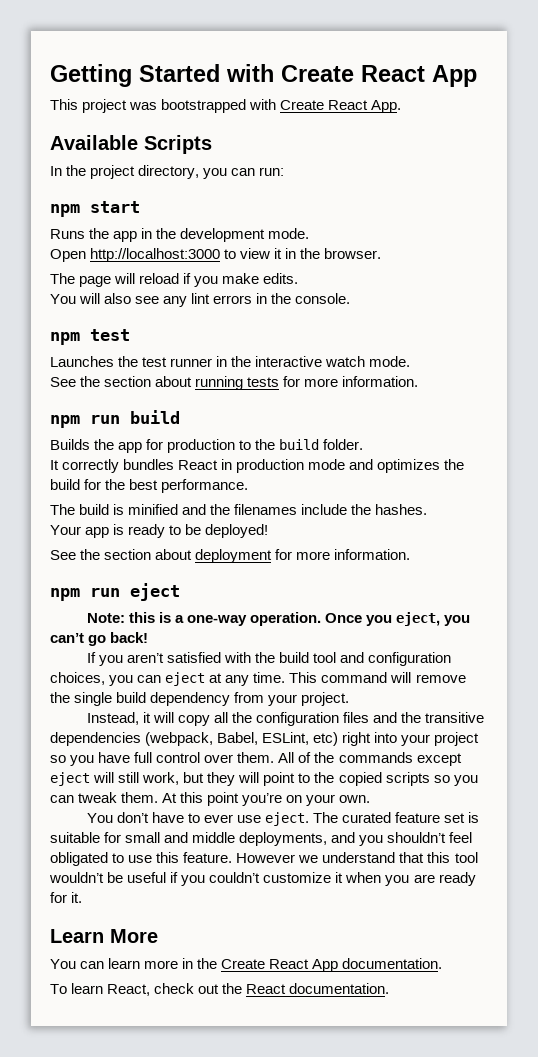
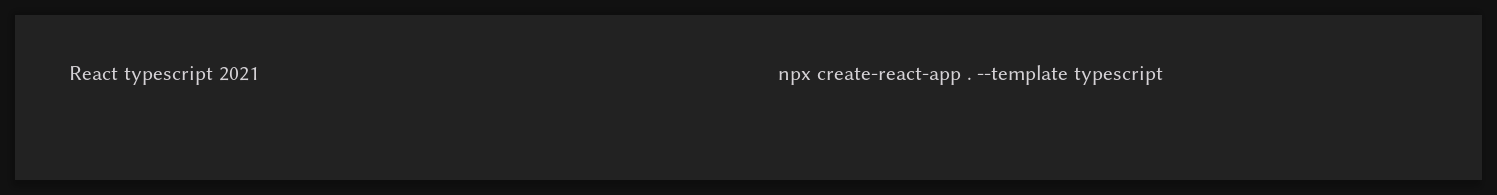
[50,64,477,87] [50,99,402,113] [50,135,212,154] [50,165,285,179] [50,201,140,217] [50,228,310,242] [50,248,382,262] [50,273,299,287] [50,293,351,307] [50,329,130,345] [50,356,411,367] [50,376,419,390] [50,410,180,428] [50,439,364,453] [50,459,465,473] [50,479,249,493] [50,504,428,515] [50,524,269,538] [50,549,411,563] [50,583,180,601] [86,612,471,626] [50,632,149,646] [86,652,452,666] [50,672,466,686] [50,692,350,706] [86,712,485,726] [50,732,480,746] [50,752,462,766] [50,772,478,786] [50,792,371,806] [86,812,480,826] [50,832,473,846] [50,852,478,866] [49,872,476,886] [50,892,83,903] [50,929,158,943] [50,958,443,972] [50,983,390,996] Getting Started with Create React App // This project was bootstrapped with Create React App. // Available Scripts // In the project directory, you can run: // npm start // Runs the app in the development mode. // Open http://localhost:3000 to view it in the browser. // The page will reload if you make edits. // You will also see any lint errors in the console. // npm test // Launches the test runner in the interactive watch mode. // See the section about running tests for more information. // npm run build // Builds the app for production to the build folder. // It correctly bundles React in production mode and optimizes the build for the best performance. // The build is minified and the filenames include the hashes. // Your app is ready to be deployed! // See the section about deployment for more information. // npm run eject // Note: this is a one-way operation. Once you eject, you can’t go back! // If you aren’t satisfied with the build tool and configuration choices, you can eject at any time. This command will remove the single build dependency from your project. // Instead, it will copy all the configuration files and the transitive dependencies (webpack, Babel, ESLint, etc) right into your project so you have full control over them. All of the commands except eject will still work, but they will point to the copied scripts so you can tweak them. At this point you’re on your own. // You don’t have to ever use eject. The curated feature set is suitable for small and middle deployments, and you shouldn’t feel obligated to use this feature. However we understand that this tool wouldn’t be useful if you couldn’t customize it when you are ready for it. // Learn More // You can learn more in the Create React App documentation. // To learn React, check out the React documentation. -> [69,66,259,85] [778,65,1164,85] React typescript 2021 // npx create-react-app . --template typescript

